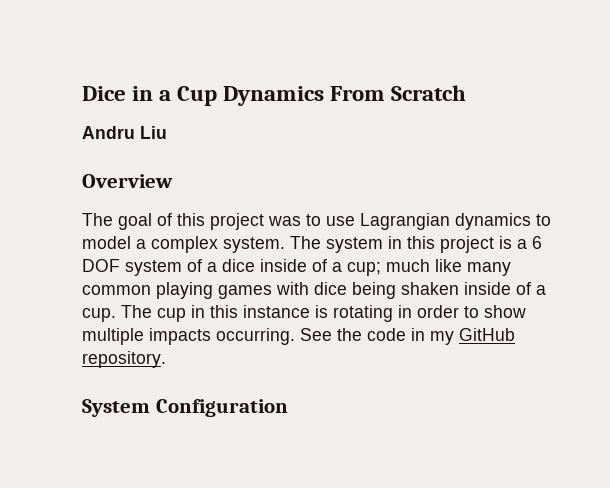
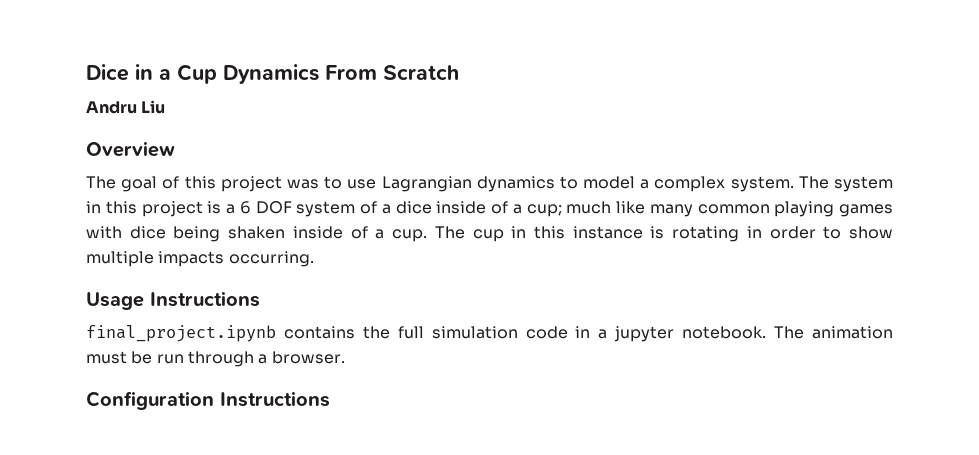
[300,328,515,345] [82,351,166,368] [82,399,288,417] See the code in my GitHub repository. // System Configuration -> [86,291,260,310] [86,325,893,342] [86,351,345,367] [86,391,330,410] // Usage Instructions // final_project.ipynb contains the full simulation code in a jupyter notebook. The animation must be run through a browser. // Configuration Instructions

